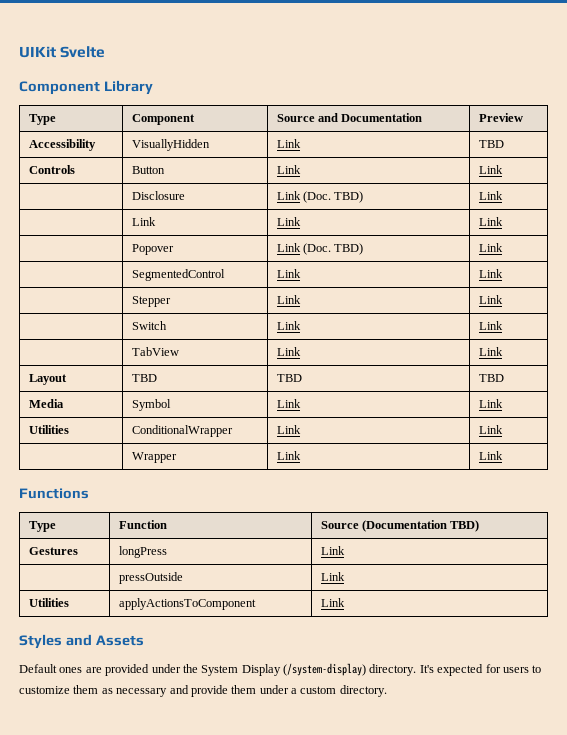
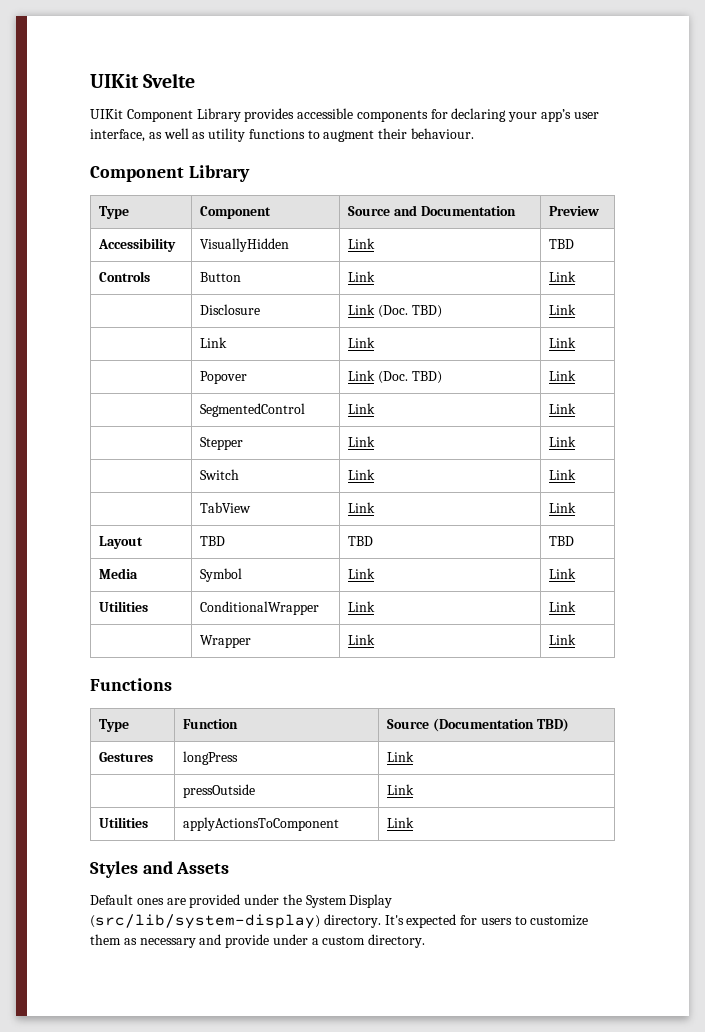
(106, 52) none -> [90,108,599,122] [90,128,475,142] // UIKit Component Library provides accessible components for declaring your app’s user interface, as well as utility functions to augment their behaviour.
[283,663,366,676] (/system-display) -> [90,914,320,929] (src/lib/system-display)
[231,685,257,694] them -> (270, 941) none

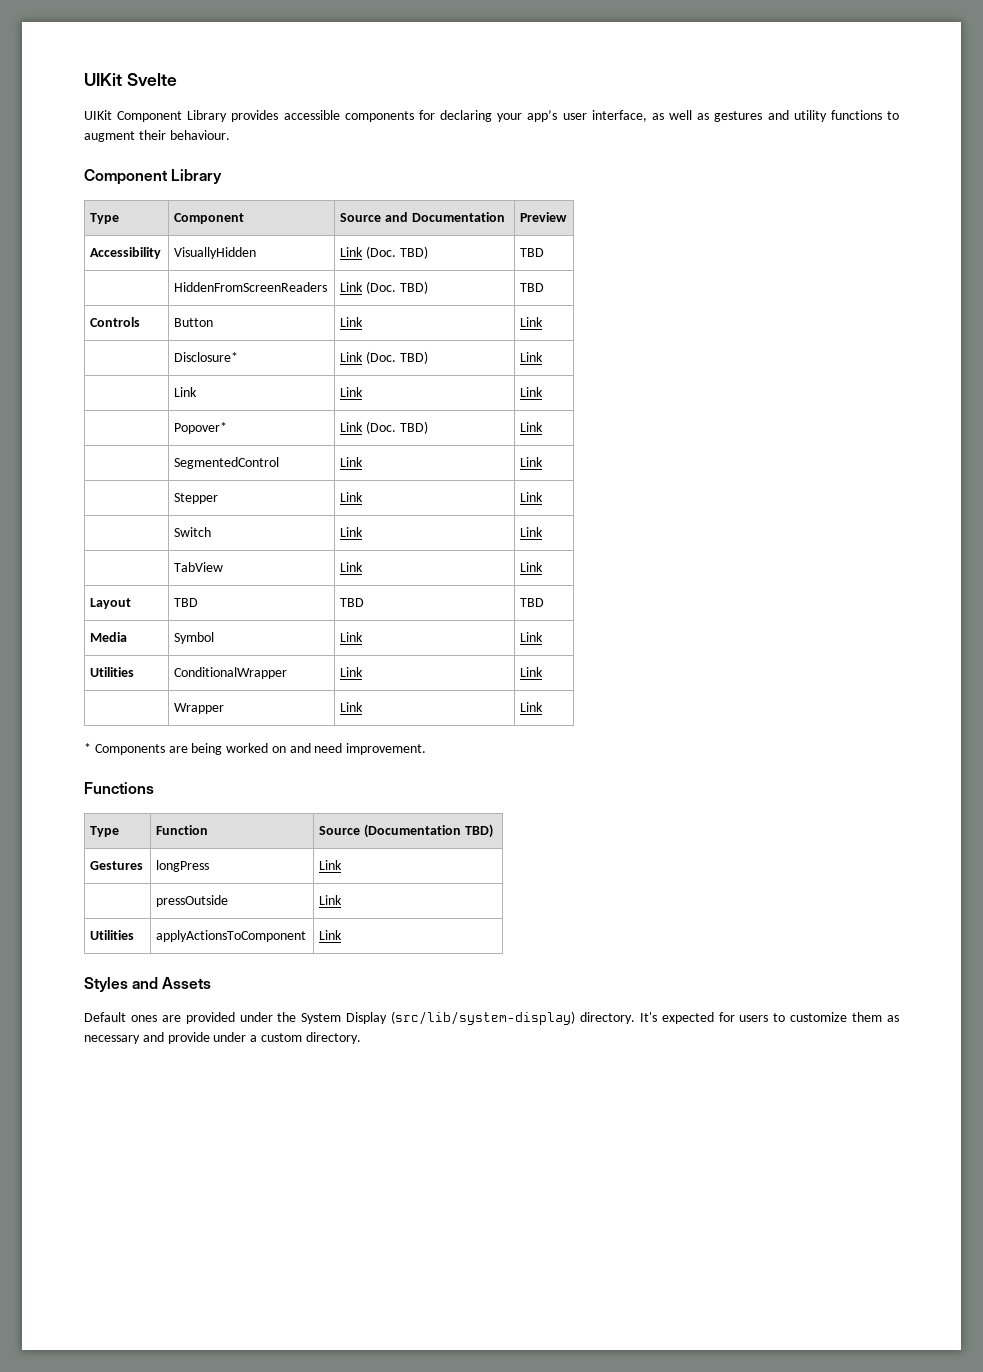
(206, 135) none -> [714,110,789,122] gestures and
(376, 243) none -> [365,246,428,259] [520,248,545,257] [174,282,328,292] [340,281,428,294] (Doc. TBD) | TBD // | HiddenFromScreenReaders | Link (Doc. TBD)
[200,304,261,315] Disclosure -> [174,352,239,362] Disclosure*
[200,371,248,384] Popover -> [174,422,228,434] Popover*
(577, 639) none -> [84,743,427,755] // * Components are being worked on and need improvement.

